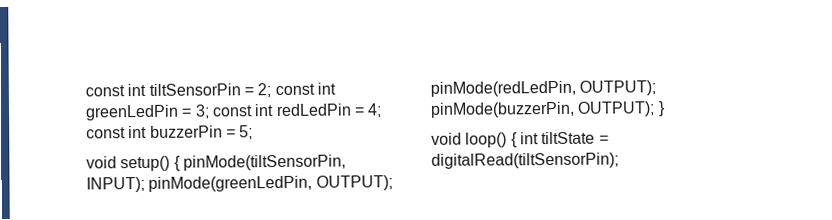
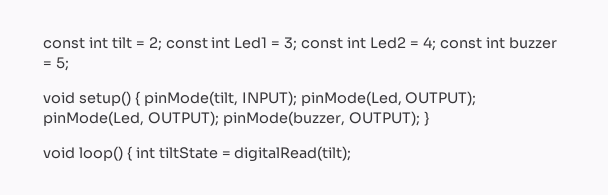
[85,83,241,97] const int tiltSensorPin -> [43,37,132,49] const int tilt
[85,104,179,121] greenLedPin -> [234,37,268,49] Led1
[275,103,352,117] redLedPin -> [369,37,406,49] Led2
[149,125,223,138] buzzerPin -> [508,37,557,49] buzzer
[182,154,346,171] [86,175,393,193] [430,80,657,97] [430,101,575,118] pinMode(tiltSensorPin, INPUT); pinMode(greenLedPin, OUTPUT); pinMode(redLedPin, OUTPUT); pinMode(buzzerPin, -> [143,91,477,106] [43,111,345,126] pinMode(tilt, INPUT); pinMode(Led, OUTPUT); pinMode(Led, OUTPUT); pinMode(buzzer,
[431,152,619,169] digitalRead(tiltSensorPin); -> [234,146,352,162] digitalRead(tilt);

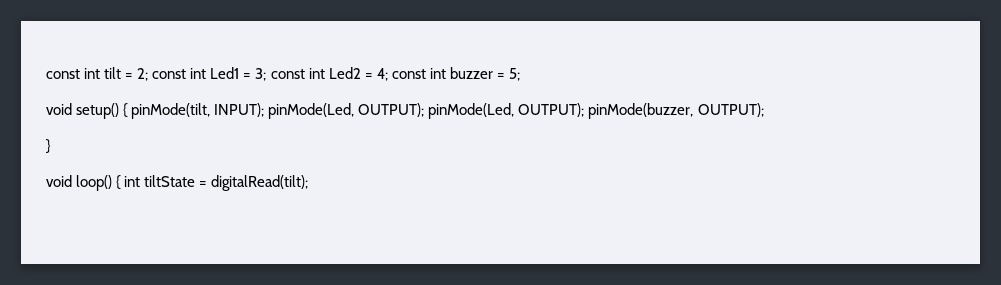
(420, 118) none -> (764, 110) //

